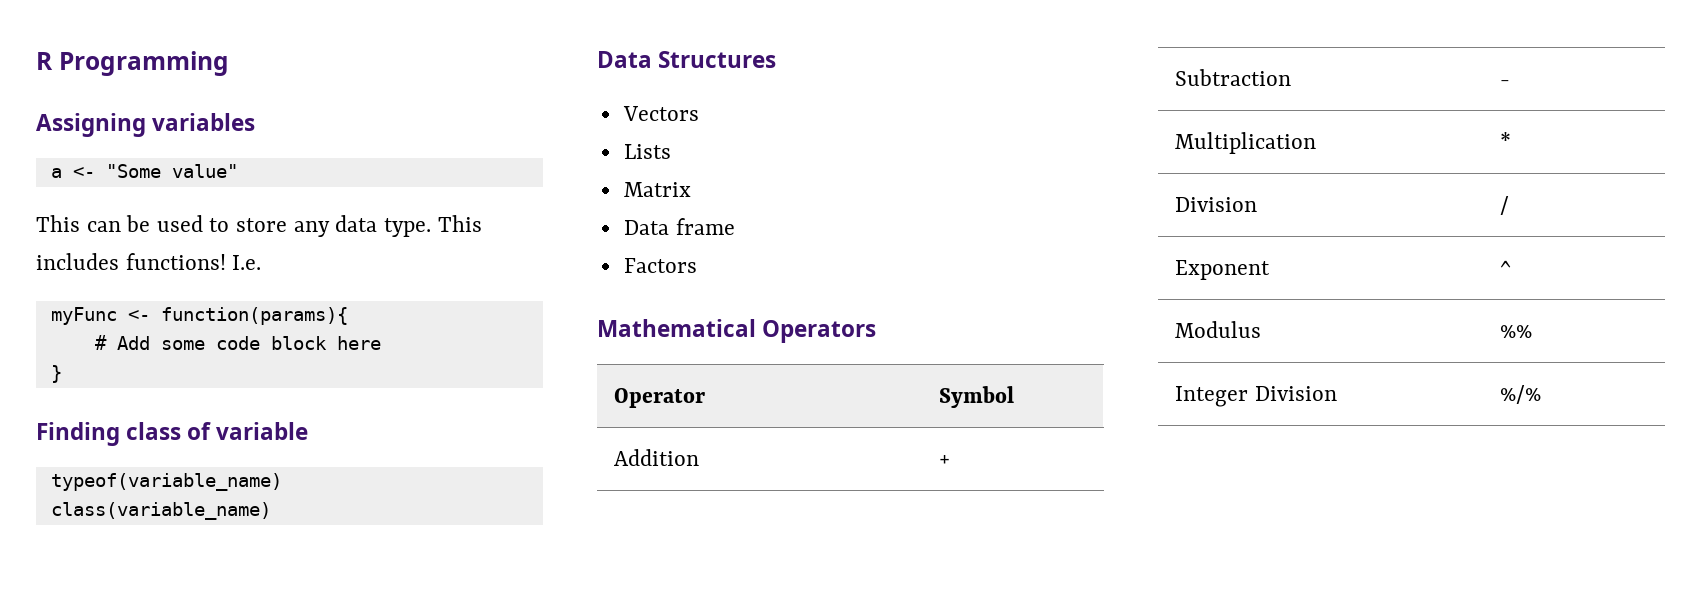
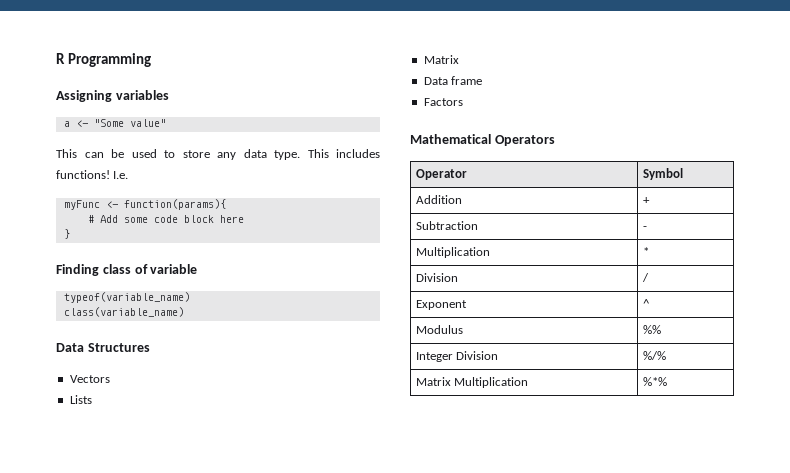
(1542, 394) none -> [415,377,529,388] [642,377,667,386] // Matrix Multiplication | %*%

